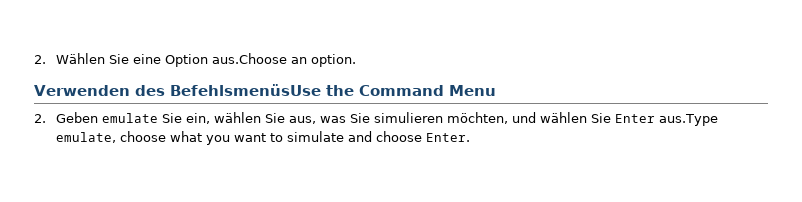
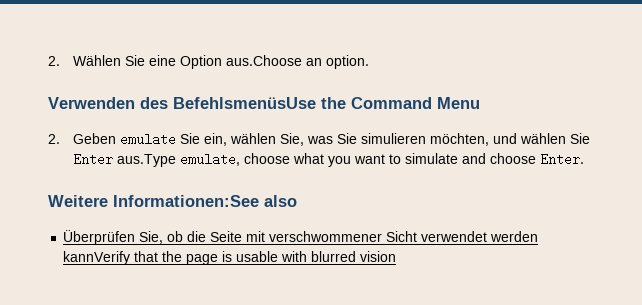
[264,113,316,124] Sie aus, -> [280,133,305,146] Sie,
(470, 137) none -> [48,195,297,207] [63,230,539,245] [63,251,397,265] // Weitere Informationen:See also // Überprüfen Sie, ob die Seite mit verschwommener Sicht verwendet werden kannVerify that the page is usable with blurred vision

